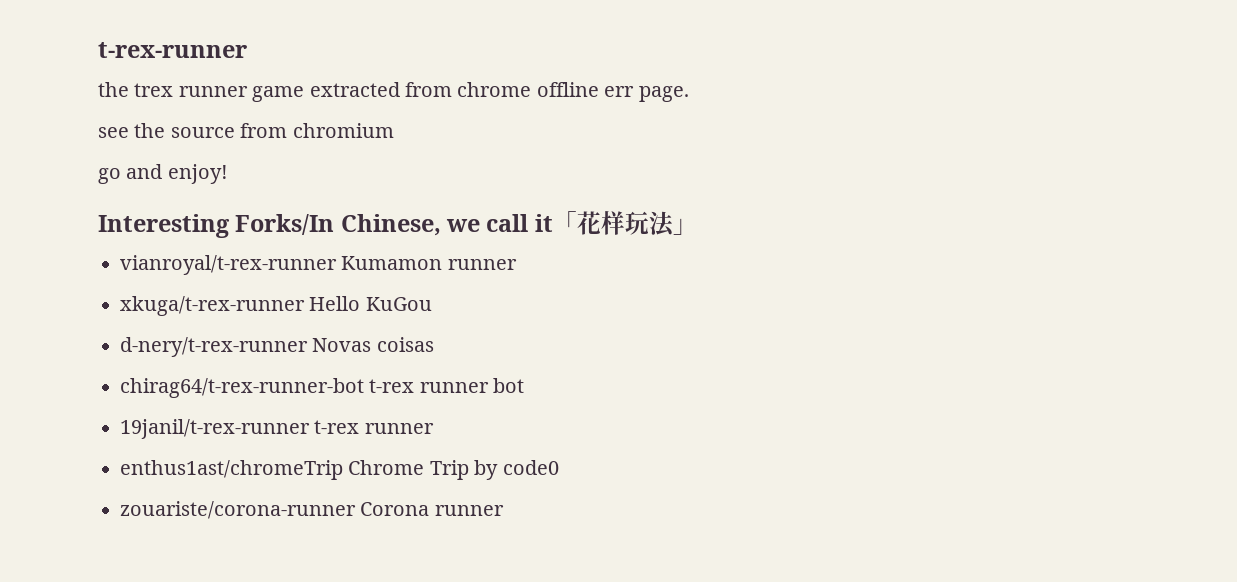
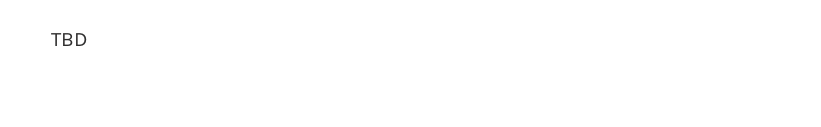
[98,42,247,58] [98,82,689,102] [98,123,394,138] [98,164,228,184] [98,211,697,238] [120,255,517,275] [120,296,432,316] [120,337,434,357] [120,378,525,398] [120,419,434,439] [120,460,559,480] [120,501,504,519] t-rex-runner // the trex runner game extracted from chrome offline err page. // see the source from chromium // go and enjoy! // Interesting Forks/In Chinese, we call it「花样玩法」 // vianroyal/t-rex-runner Kumamon runner // xkuga/t-rex-runner Hello KuGou // d-nery/t-rex-runner Novas coisas // chirag64/t-rex-runner-bot t-rex runner bot // 19janil/t-rex-runner t-rex runner // enthus1ast/chromeTrip Chrome Trip by code0 // zouariste/corona-runner Corona runner -> [51,33,88,46] TBD

